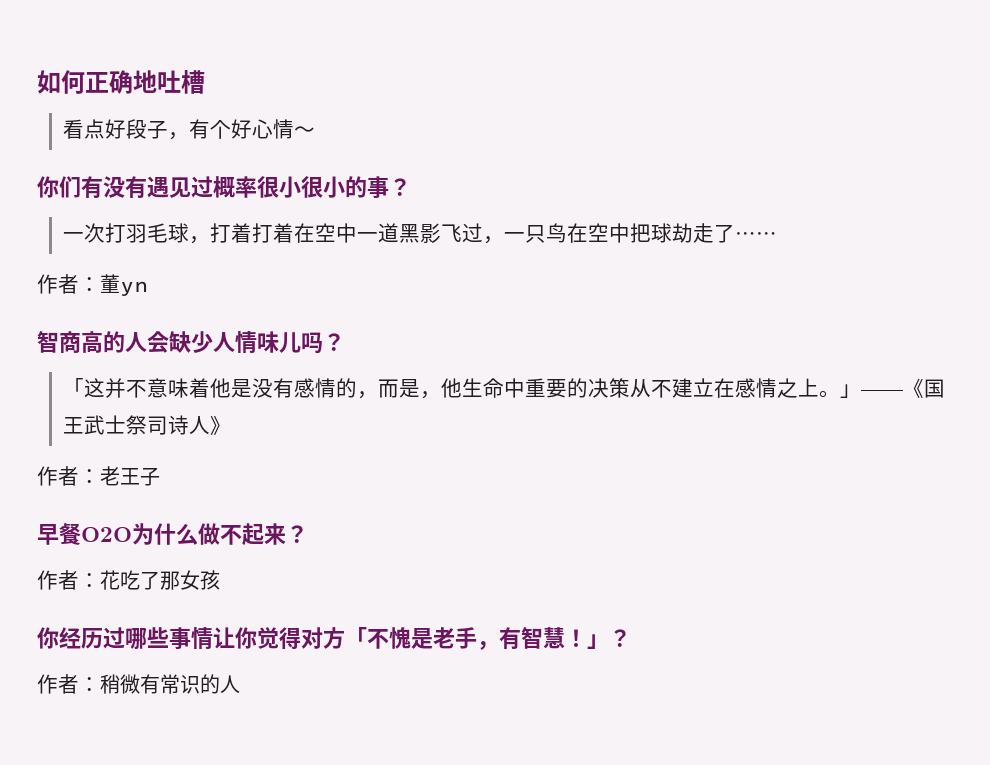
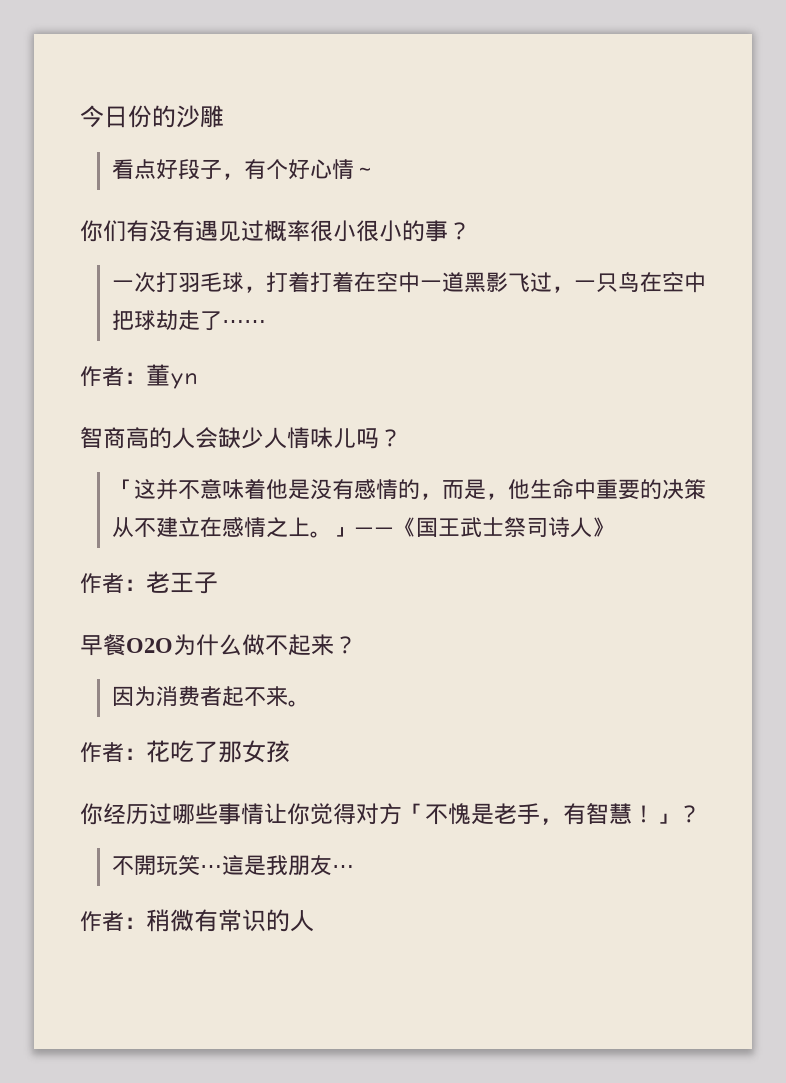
[37,70,205,94] 如何正确地吐槽 -> [80,105,224,128] 今日份的沙雕
(308, 534) none -> [111,686,310,707] // 因为消费者起不来。
(631, 638) none -> [111,854,354,876] // 不開玩笑⋯這是我朋友⋯

